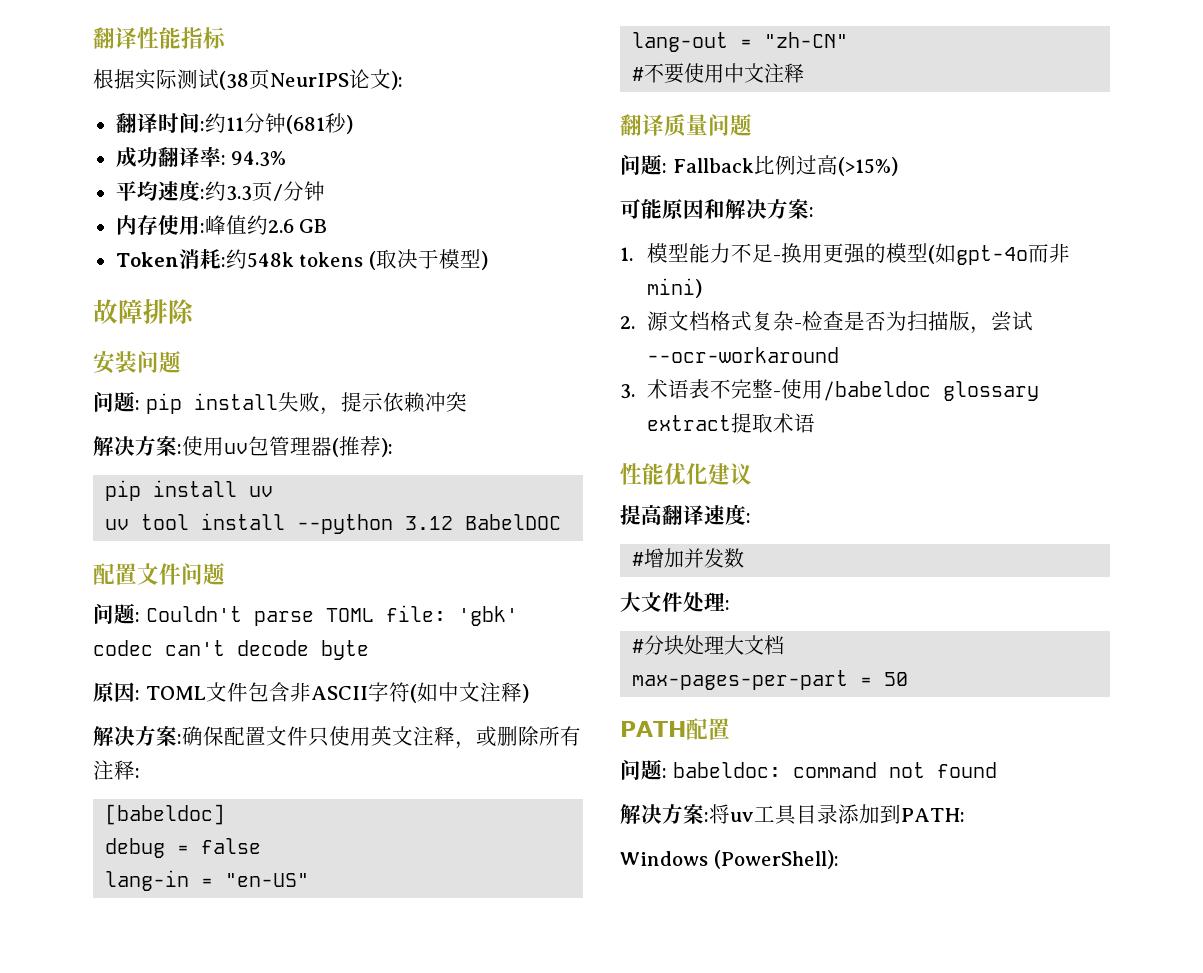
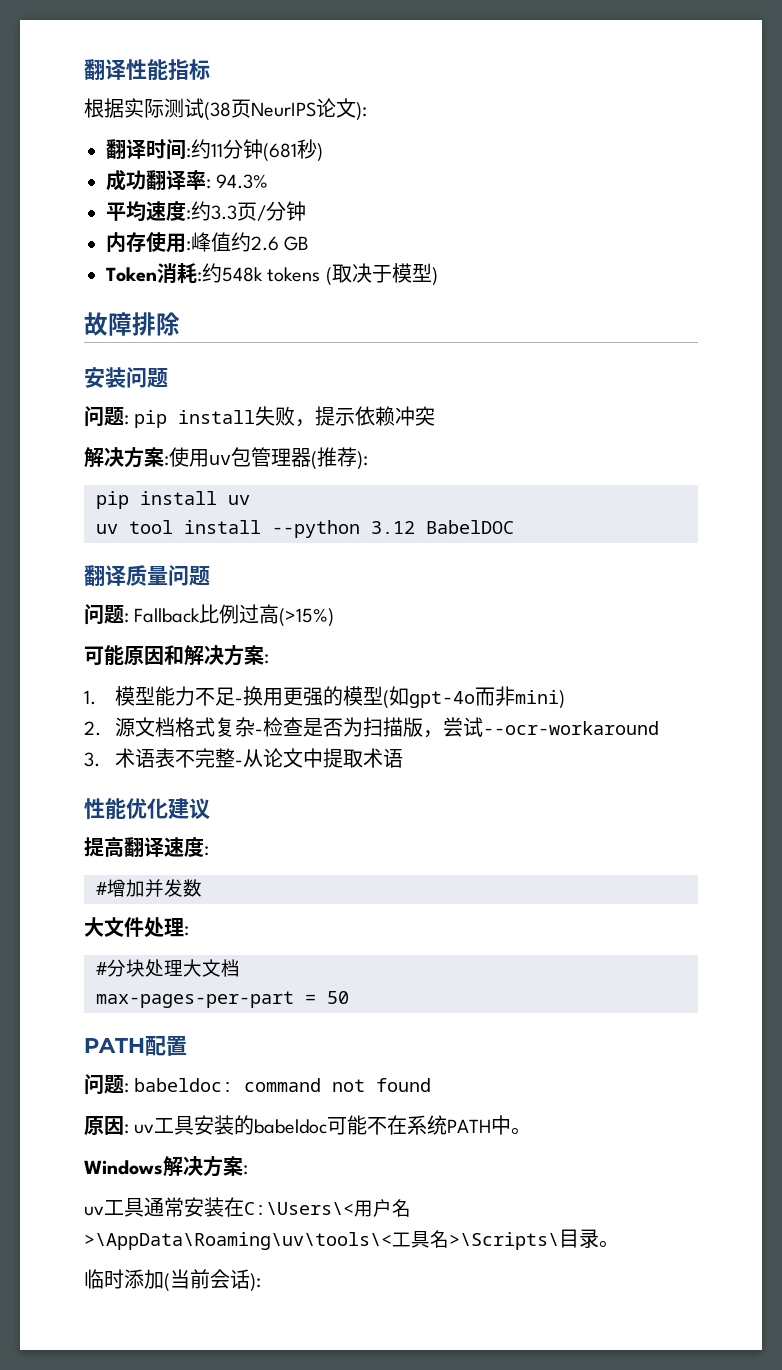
[93,562,225,585] [93,603,518,626] [93,640,369,660] [93,682,529,703] [93,726,581,749] [93,760,140,780] [105,804,226,825] [105,838,262,858] [105,870,310,891] [632,32,849,52] [632,63,805,84] // 配置文件问题 // 问题: Couldn't parse TOML file: 'gbk' codec can't decode byte // 原因: TOML文件包含非ASCII字符(如中文注释) // 解决方案:确保配置文件只使用英文注释，或删除所有注释: // [babeldoc] // debug = false // lang-in = "en-US" // lang-out = "zh-CN" // #不要使用中文注释 -> (514, 527) none
[780,379,1039,401] [646,415,731,431] 使用/babeldoc glossary extract -> [243,748,324,768] 从论文中
[620,804,965,825] [620,850,839,869] 解决方案:将uv工具目录添加到PATH: // Windows (PowerShell): -> [84,1115,532,1135] [84,1156,248,1177] [84,1197,411,1217] [84,1229,619,1250] [84,1269,261,1292] 原因: uv工具安装的babeldoc可能不在系统PATH中。 // Windows解决方案: // uv工具通常安装在C:\Users\<用户名>\AppData\Roaming\uv\tools\<工具名>\Scripts\目录。 // 临时添加(当前会话):

